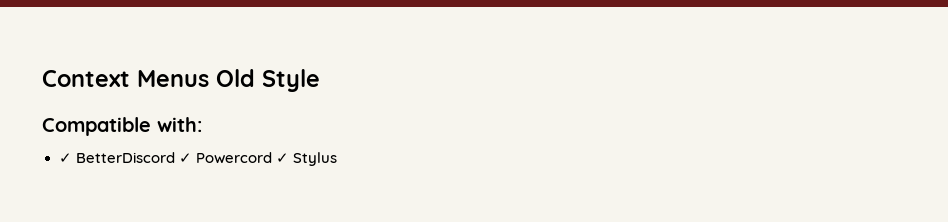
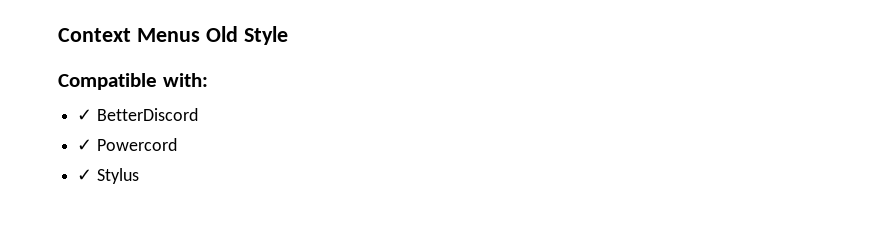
(175, 157) none -> (198, 114) //
(272, 158) none -> (177, 144) //

